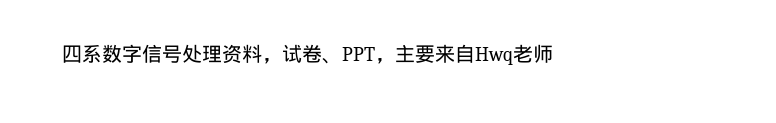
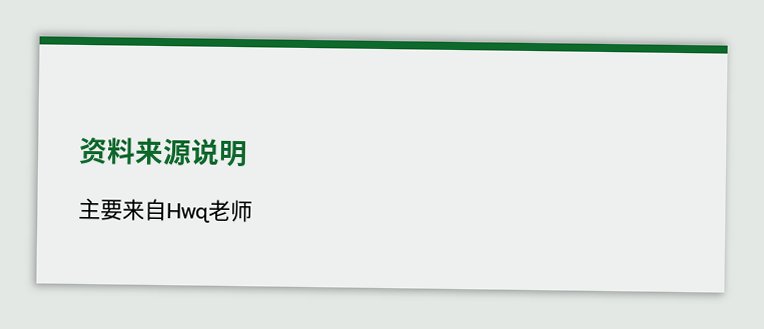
[62,44,395,64] 四系数字信号处理资料，试卷、PPT， -> [78,136,248,168] 资料来源说明 //

